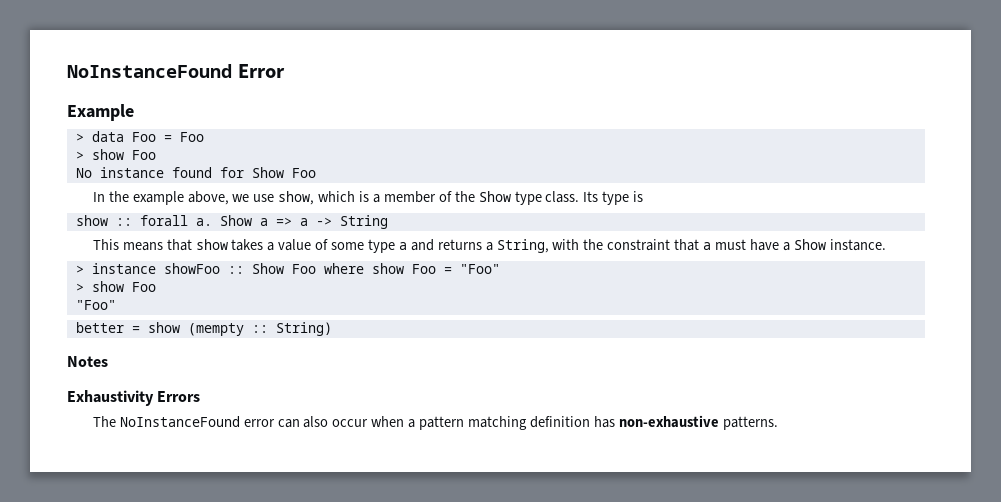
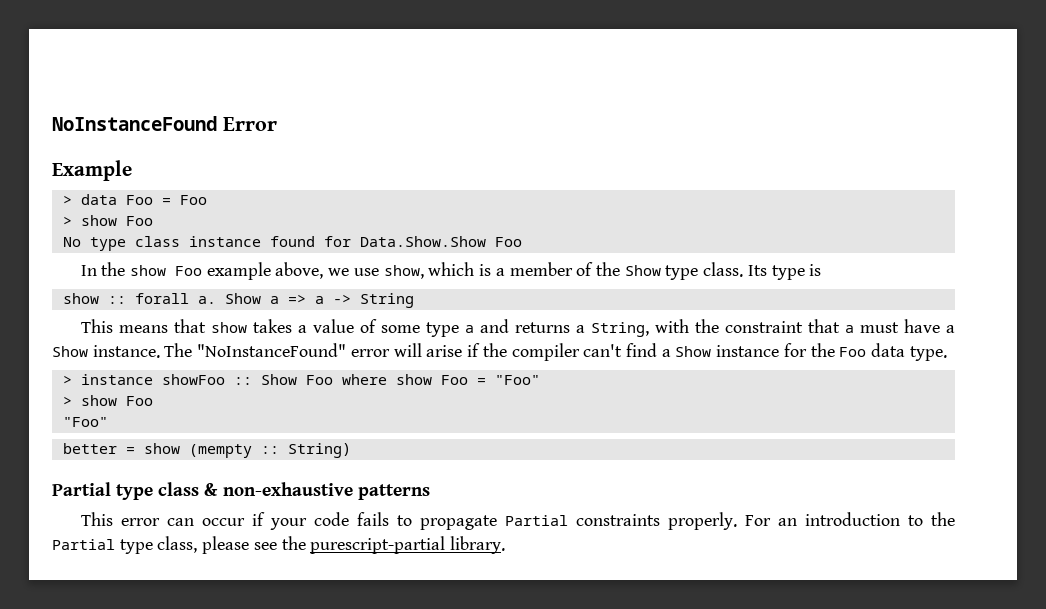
(92, 173) none -> [89,236,180,251] type class
[251,167,284,178] Show -> [359,236,486,247] Data.Show.Show
(129, 196) none -> [129,265,202,276] show Foo
(886, 245) none -> [164,343,947,361] The "NoInstanceFound" error will arise if the compiler can't find a Show instance for the Foo data type.
[67,356,108,367] [67,390,201,406] [92,415,778,430] Notes // Exhaustivity Errors // The NoInstanceFound error can also occur when a pattern matching definition has non-exhaustive patterns. -> [52,482,430,500] [80,512,955,530] [52,536,506,554] Partial type class & non-exhaustive patterns // This error can occur if your code fails to propagate Partial constraints properly. For an introduction to the Partial type class, please see the purescript-partial library.

